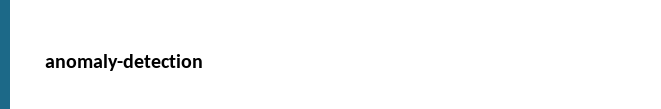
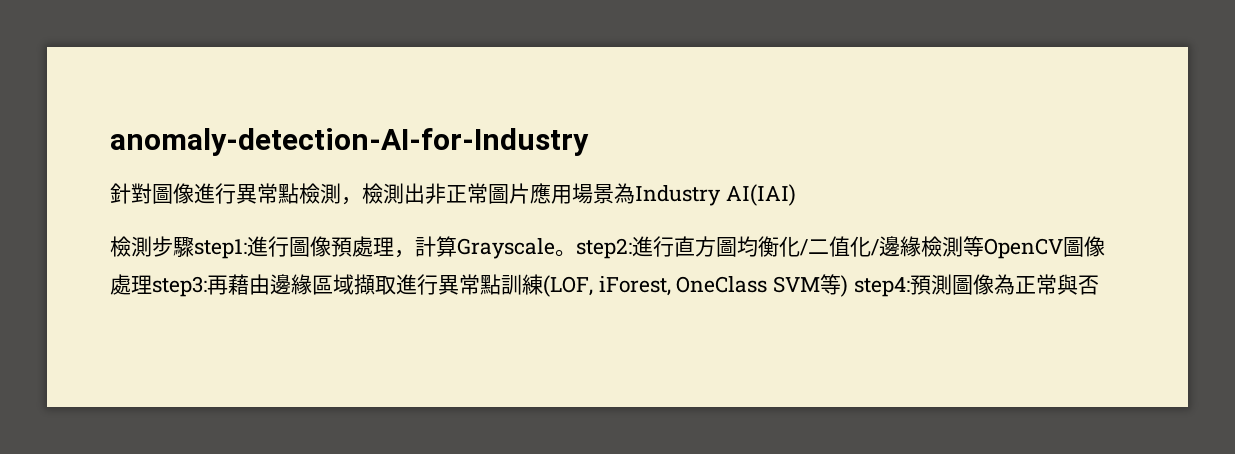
[45,54,203,71] anomaly-detection -> [110,128,589,156] [110,183,796,206] [110,236,1105,259] [110,274,1099,297] anomaly-detection-AI-for-Industry // 針對圖像進行異常點檢測，檢測出非正常圖片應用場景為Industry AI(IAI) // 檢測步驟step1:進行圖像預處理，計算Grayscale。step2:進行直方圖均衡化/二值化/邊緣檢測等OpenCV圖像處理step3:再藉由邊緣區域擷取進行異常點訓練(LOF, iForest, OneClass SVM等) step4:預測圖像為正常與否

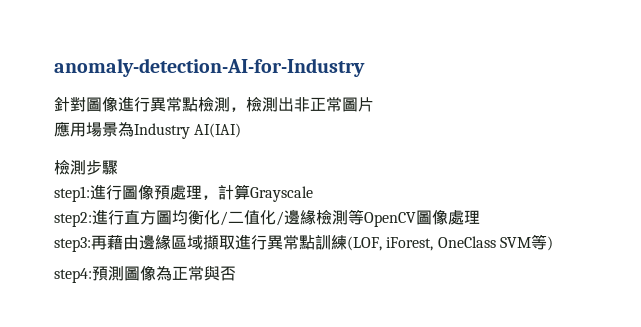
(530, 193) none -> (374, 104) //
(194, 247) none -> (118, 167) //
[555,249,576,257] 。 -> (313, 194) //
(152, 284) none -> (480, 217) //
(849, 286) none -> (553, 243) //

